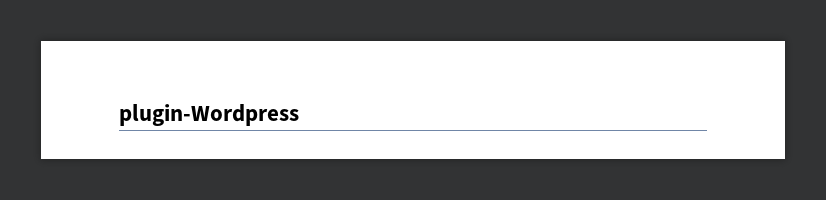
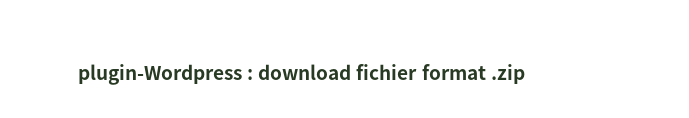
(299, 115) none -> [247,64,525,84] : download fichier format .zip

